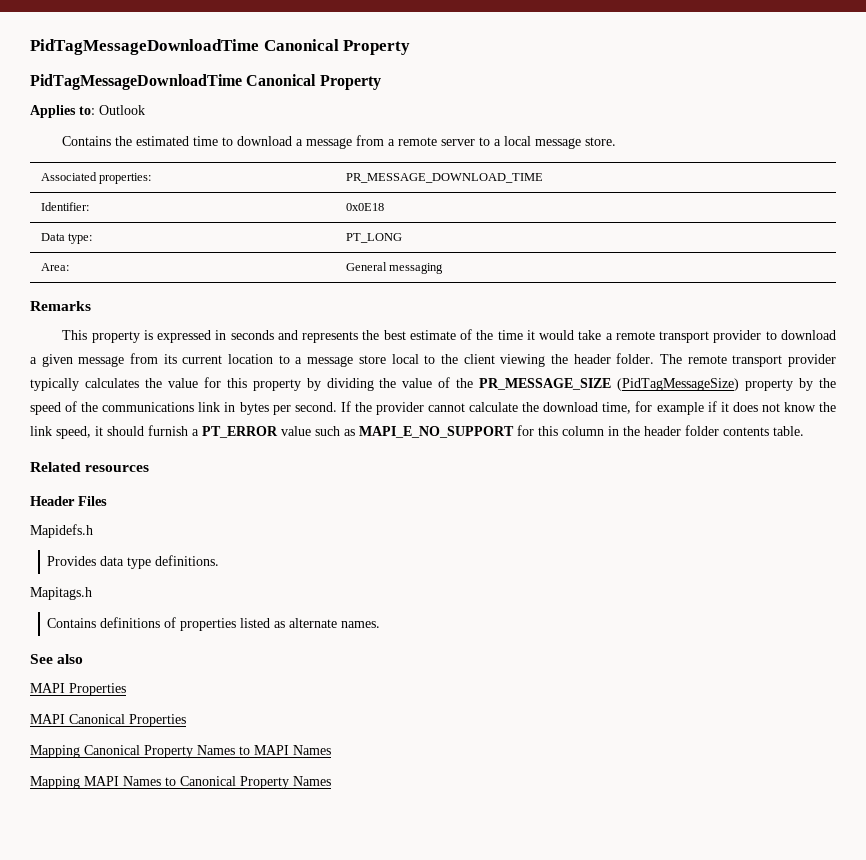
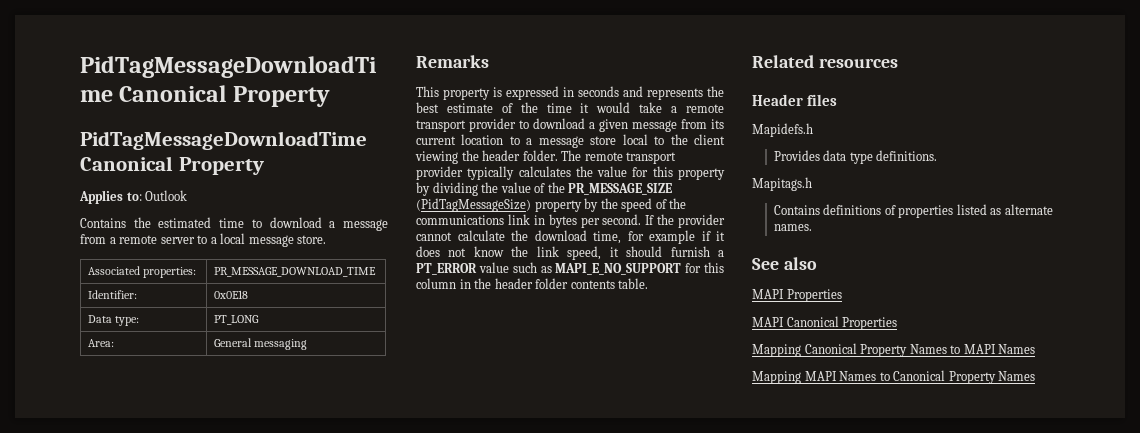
[78,496,107,506] Files -> [807,94,838,106] files

